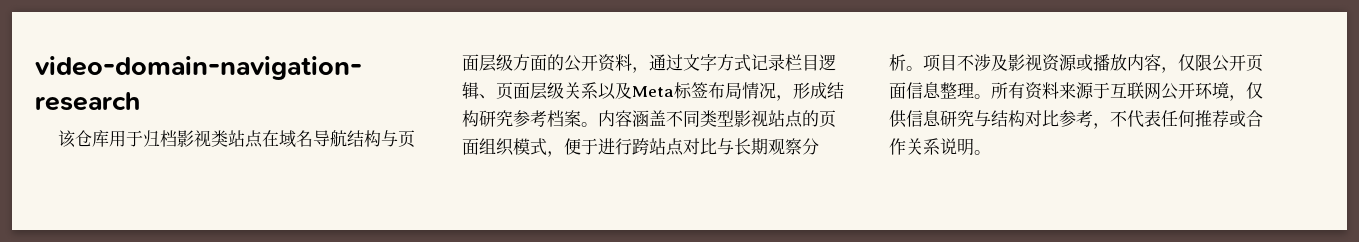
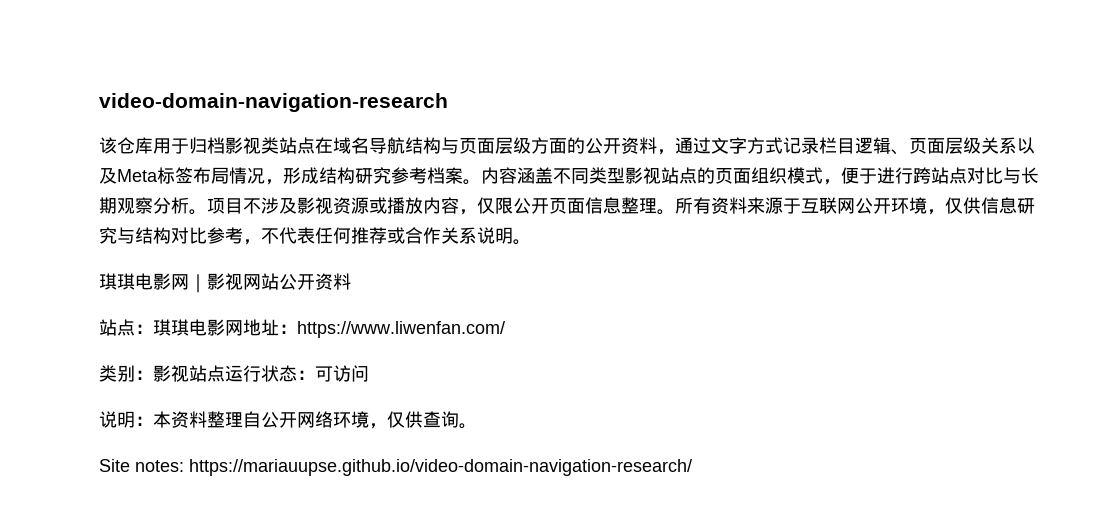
(991, 152) none -> [99,273,351,293] [99,319,505,338] [99,365,369,382] [99,411,477,429] [99,459,692,476] // 琪琪电影网｜影视网站公开资料 // 站点：琪琪电影网地址：https://www.liwenfan.com/ // 类别：影视站点运行状态：可访问 // 说明：本资料整理自公开网络环境，仅供查询。 // Site notes: https://mariauupse.github.io/video-domain-navigation-research/

